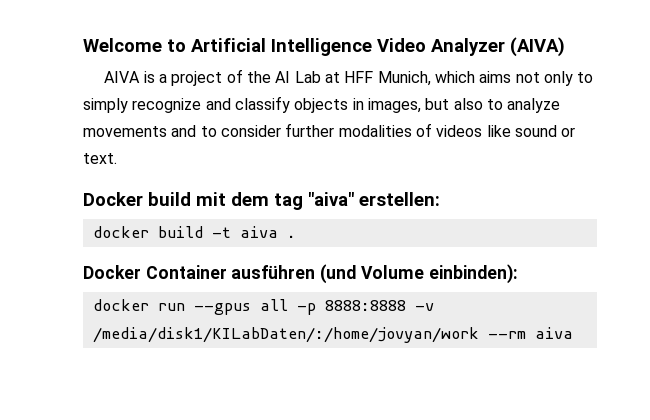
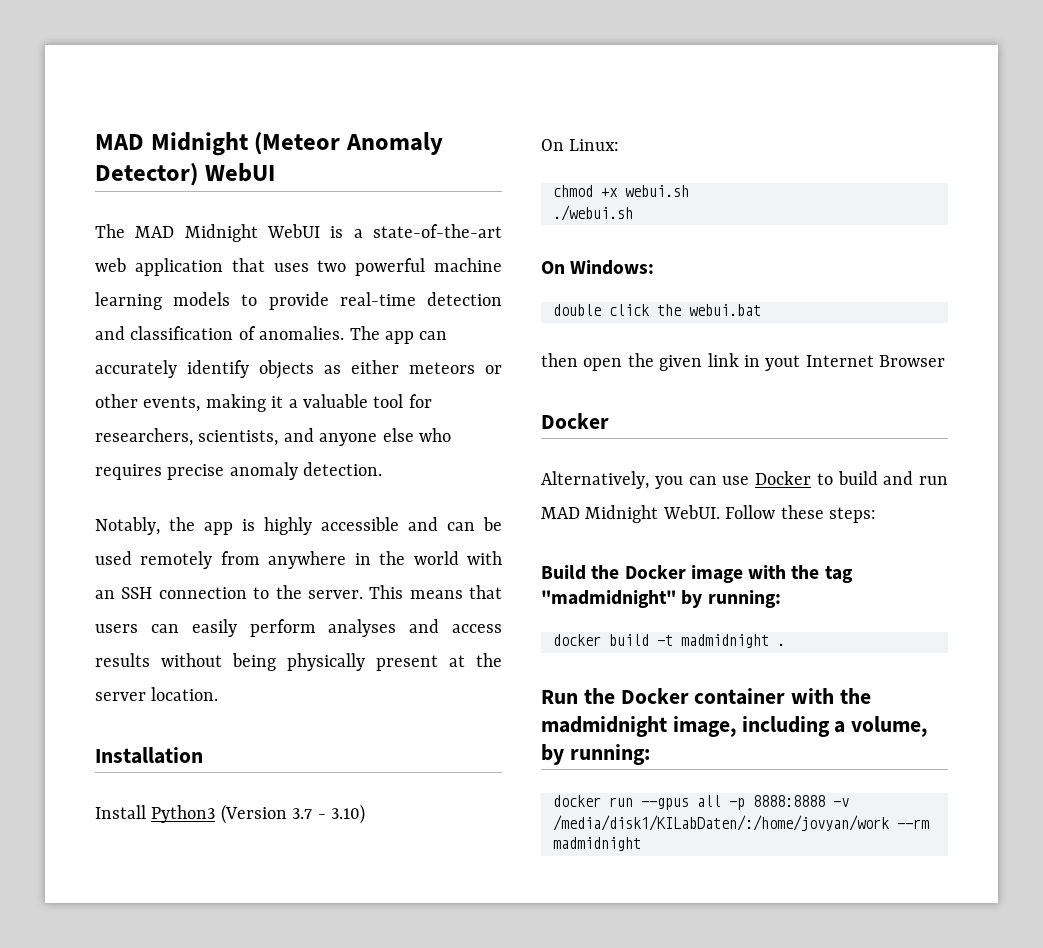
[83,37,565,57] [104,69,594,86] [83,96,561,113] [83,123,576,137] [83,153,117,164] [83,192,440,210] Welcome to Artificial Intelligence Video Analyzer (AIVA) // AIVA is a project of the AI Lab at HFF Munich, which aims not only to simply recognize and classify objects in images, but also to analyze movements and to consider further modalities of videos like sound or text. // Docker build mit dem tag "aiva" erstellen: -> [95,132,443,156] [95,163,275,186] [95,224,502,242] [95,258,502,276] [95,292,502,310] [95,326,448,344] [95,360,502,379] [95,394,432,412] [95,428,451,446] [95,462,383,480] [95,517,502,535] [95,551,503,569] [95,585,502,599] [95,619,502,637] [95,653,502,671] [95,687,219,701] [95,747,203,764] [95,804,365,824] [541,139,620,151] [553,185,689,197] [553,205,633,221] [541,260,655,275] [553,304,761,316] [541,353,946,371] [541,413,609,429] [541,471,948,489] [541,505,876,523] [541,565,853,583] [541,590,781,608] MAD Midnight (Meteor Anomaly Detector) WebUI // The MAD Midnight WebUI is a state-of-the-art web application that uses two powerful machine learning models to provide real-time detection and classification of anomalies. The app can accurately identify objects as either meteors or other events, making it a valuable tool for researchers, scientists, and anyone else who requires precise anomaly detection. // Notably, the app is highly accessible and can be used remotely from anywhere in the world with an SSH connection to the server. This means that users can easily perform analyses and access results without being physically present at the server location. // Installation // Install Python3 (Version 3.7 - 3.10) // On Linux: // chmod +x webui.sh // ./webui.sh // On Windows: // double click the webui.bat // then open the given link in yout Internet Browser // Docker // Alternatively, you can use Docker to build and run MAD Midnight WebUI. Follow these steps: // Build the Docker image with the tag "madmidnight" by running:
[239,226,278,238] aiva -> [681,634,769,648] madmidnight
[83,264,518,284] Docker Container ausführen (und Volume einbinden): -> [541,688,872,705] [541,716,928,737] [541,744,650,765] Run the Docker container with the madmidnight image, including a volume, by running:
[534,327,573,339] aiva -> [553,837,641,851] madmidnight

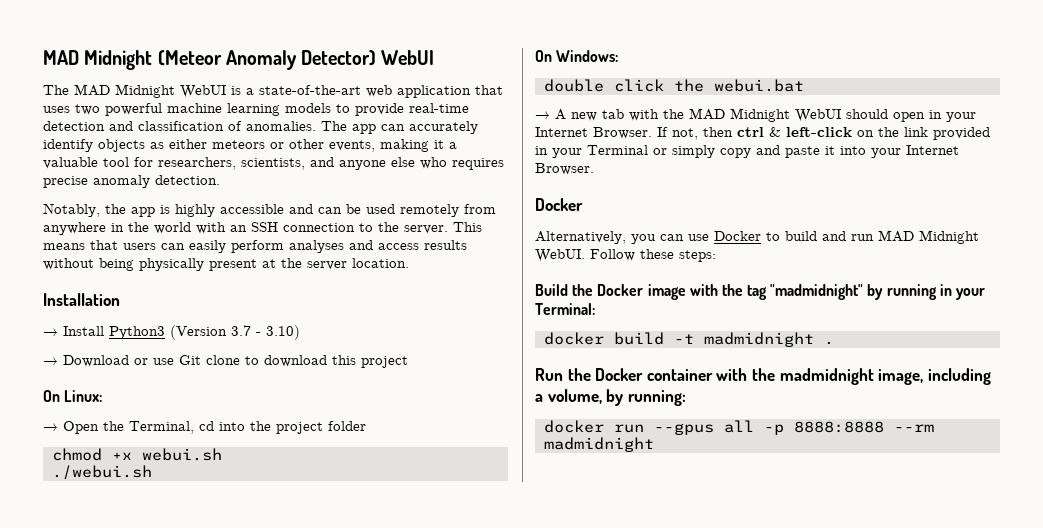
(203, 755) none -> [43,328,58,336] →
[541,139,620,151] On Linux: -> [43,355,408,368] [43,390,103,402] [43,421,366,434] → Download or use Git clone to download this project // On Linux: // → Open the Terminal, cd into the project folder
[541,353,946,371] then open the given link in yout Internet Browser -> [535,108,976,122] [535,127,990,140] [535,145,959,158] [535,163,594,175] → A new tab with the MAD Midnight WebUI should open in your Internet Browser. If not, then ctrl & left-click on the link provided in your Terminal or simply copy and paste it into your Internet Browser.
[707,590,781,608] running: -> [886,284,986,300] [535,303,595,315] running in your Terminal:
[833,798,849,807] [553,815,889,831] -v /media/disk1/KILabDaten/:/home/jovyan/work -> (884, 427) none

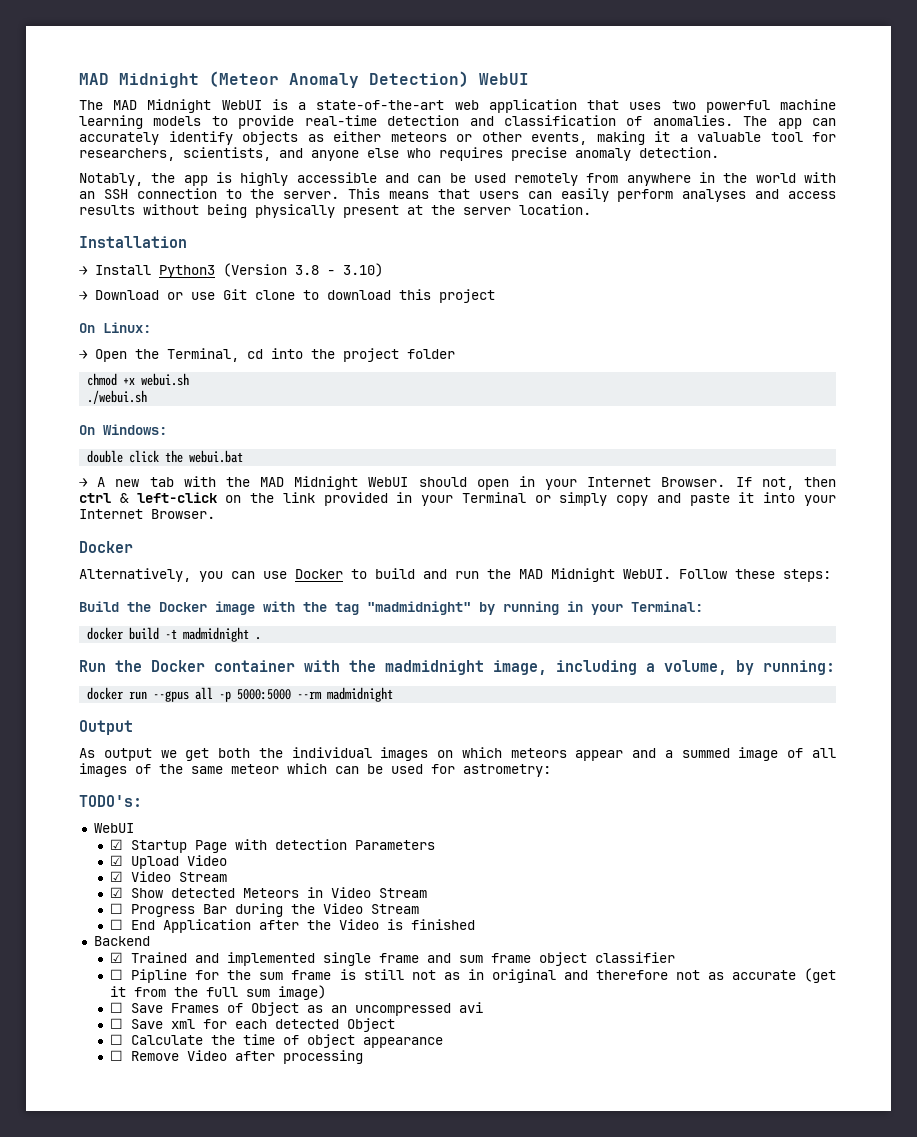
[301,50,377,66] Detector) -> [369,71,469,87] Detection)
[231,325,251,336] 3.7 -> [295,265,319,275] 3.8
(874, 237) none -> [487,569,511,579] the
[793,421,884,433] 8888:8888 -> [237,689,292,700] 5000:5000
(654, 444) none -> [79,720,133,735] [79,747,836,761] [79,763,551,777] [79,795,142,807] [93,823,134,833] [110,839,436,853] [110,855,228,869] [110,871,228,882] [110,887,428,898] [110,903,420,917] [110,919,476,933] [93,936,150,946] [110,952,676,966] [110,968,836,983] [110,985,327,1000] [110,1002,484,1016] [110,1018,396,1032] [110,1034,444,1048] [110,1050,364,1064] // Output // As output we get both the individual images on which meteors appear and a summed image of all images of the same meteor which can be used for astrometry: // TODO's: // WebUI // ☑ Startup Page with detection Parameters // ☑ Upload Video // ☑ Video Stream // ☑ Show detected Meteors in Video Stream // ☐ Progress Bar during the Video Stream // ☐ End Application after the Video is finished // Backend // ☑ Trained and implemented single frame and sum frame object classifier // ☐ Pipline for the sum frame is still not as in original and therefore not as accurate (get it from the full sum image) // ☐ Save Frames of Object as an uncompressed avi // ☐ Save xml for each detected Object // ☐ Calculate the time of object appearance // ☐ Remove Video after processing

